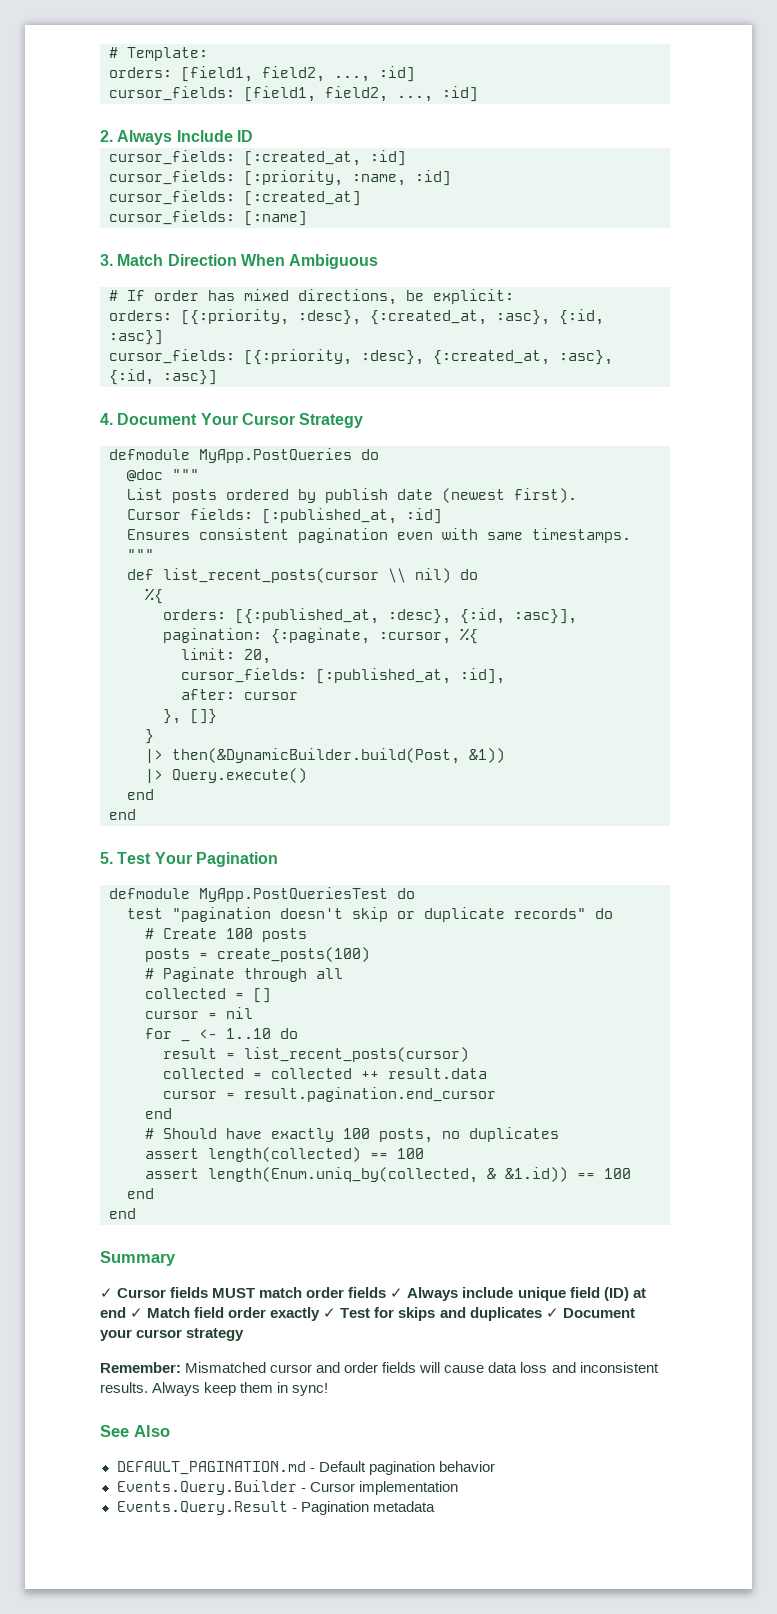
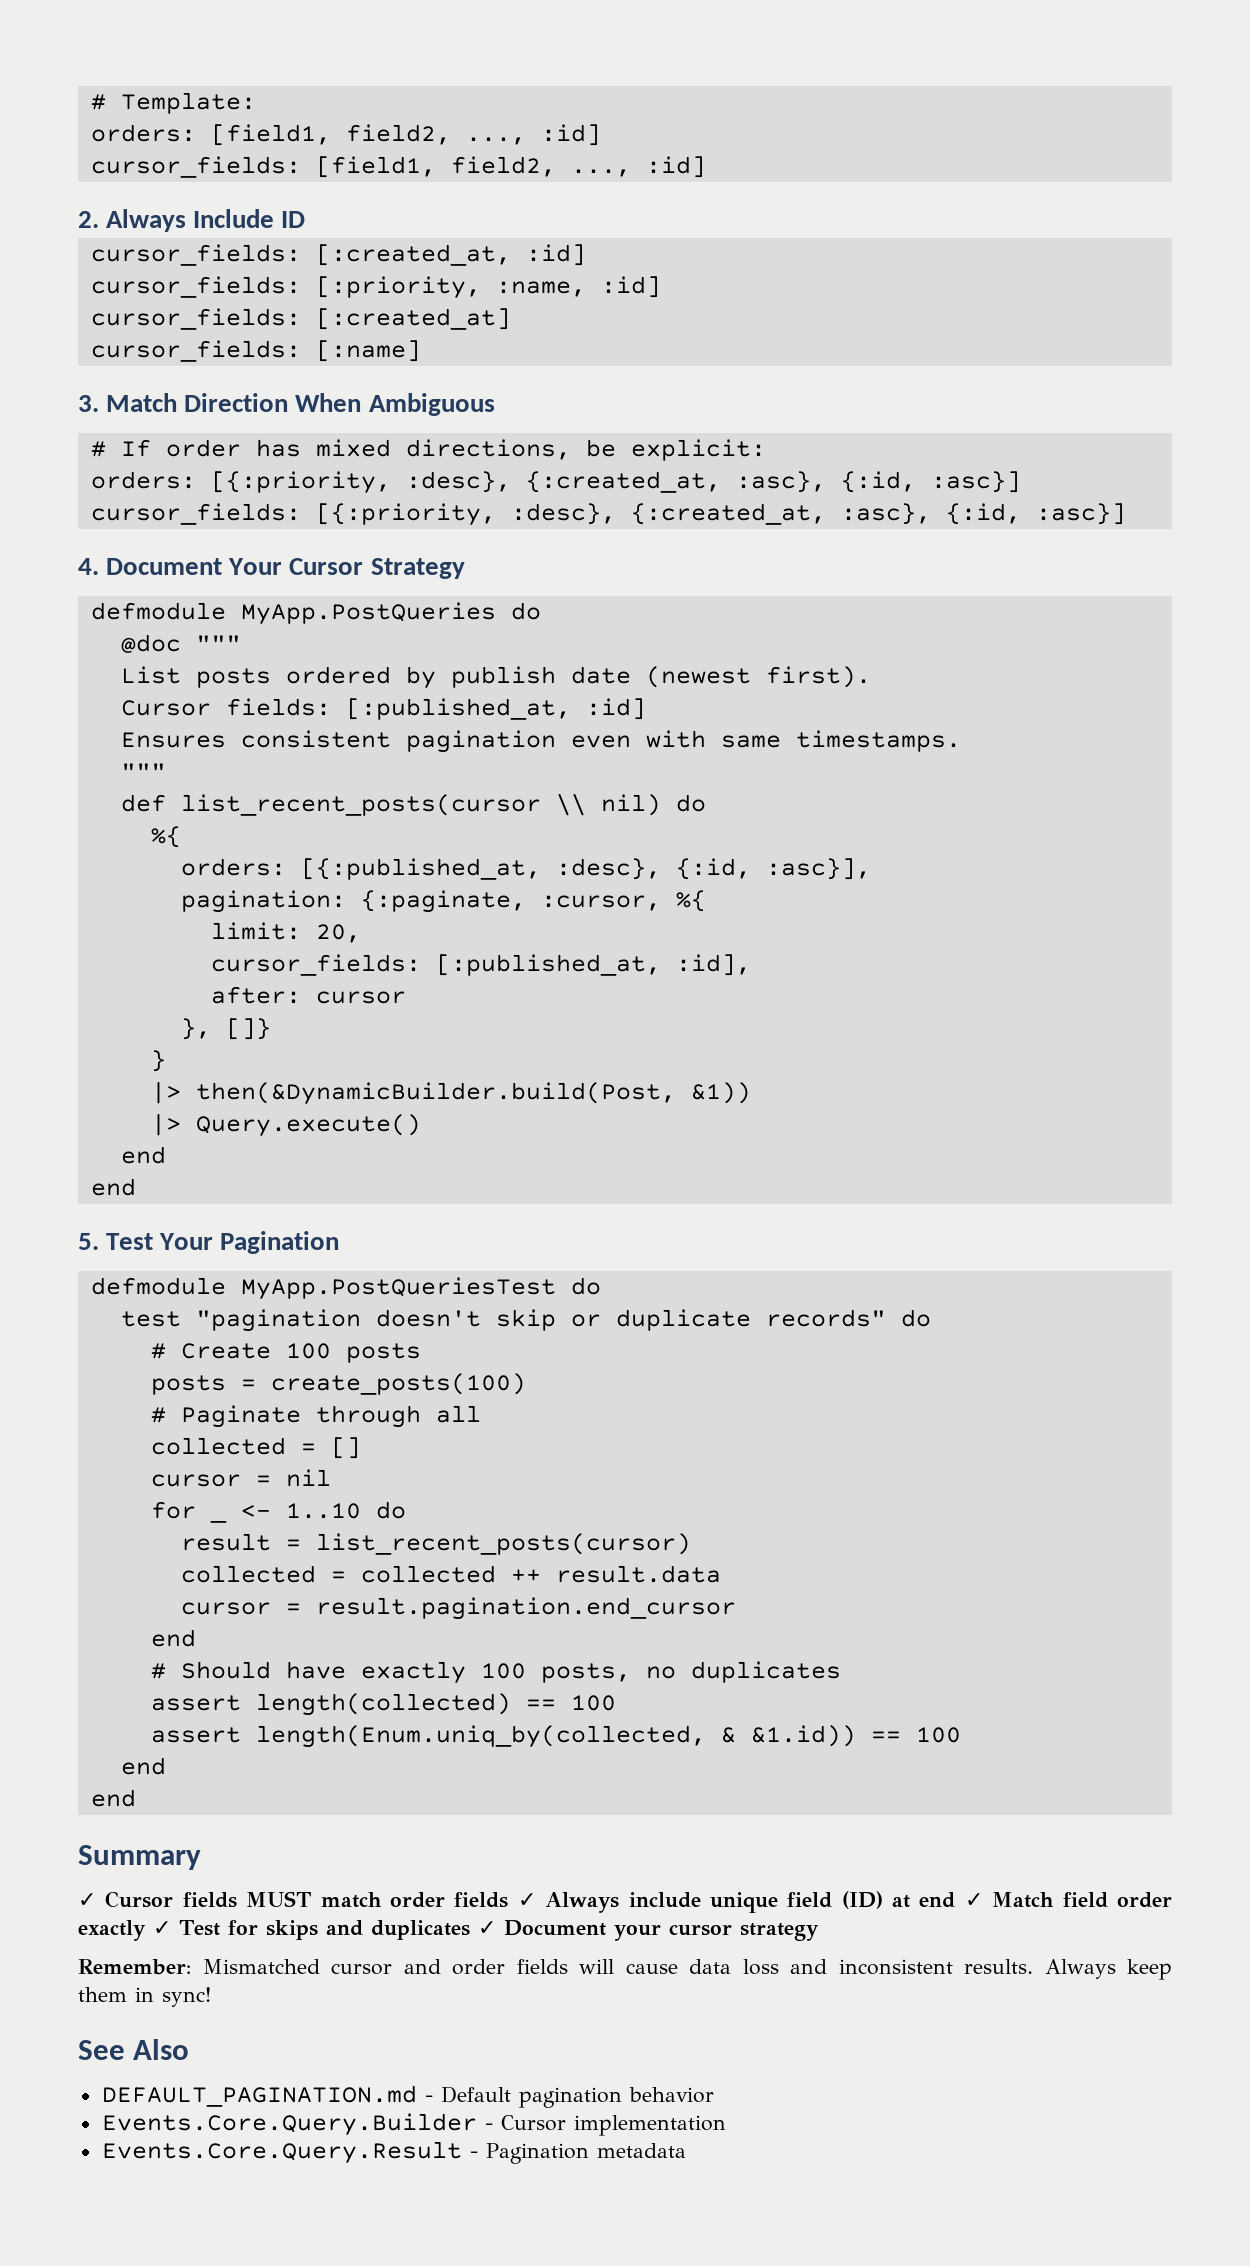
[116,1480,297,1495] Events.Query.Builder -> [101,2113,477,2136] Events.Core.Query.Builder
[116,1501,288,1515] Events.Query.Result -> [101,2141,462,2164] Events.Core.Query.Result

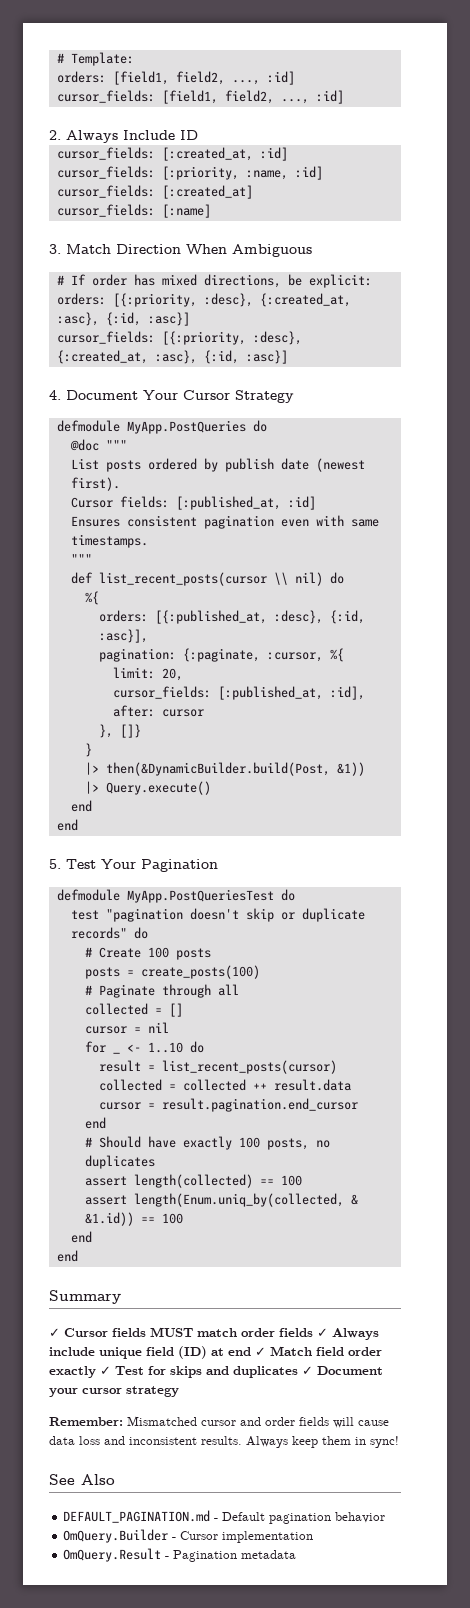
[101,2113,477,2136] Events.Core.Query.Builder -> [63,1529,169,1543] OmQuery.Builder
[101,2141,462,2164] Events.Core.Query.Result -> [63,1548,162,1562] OmQuery.Result

